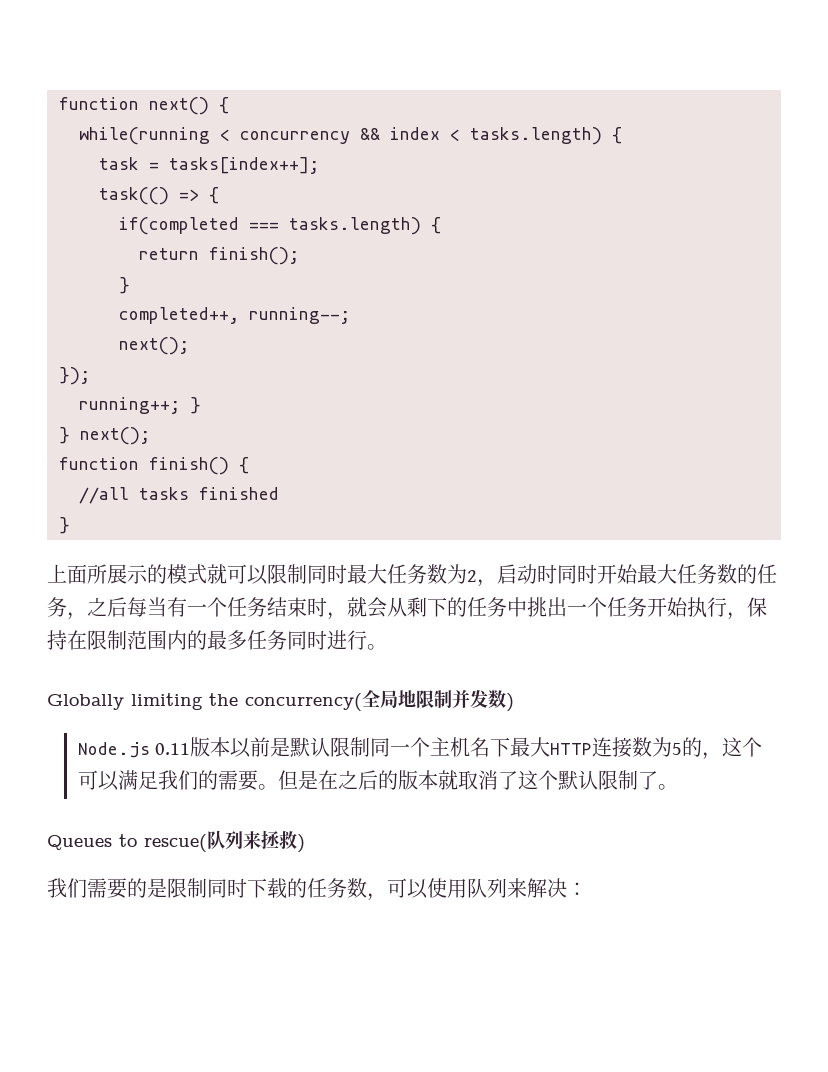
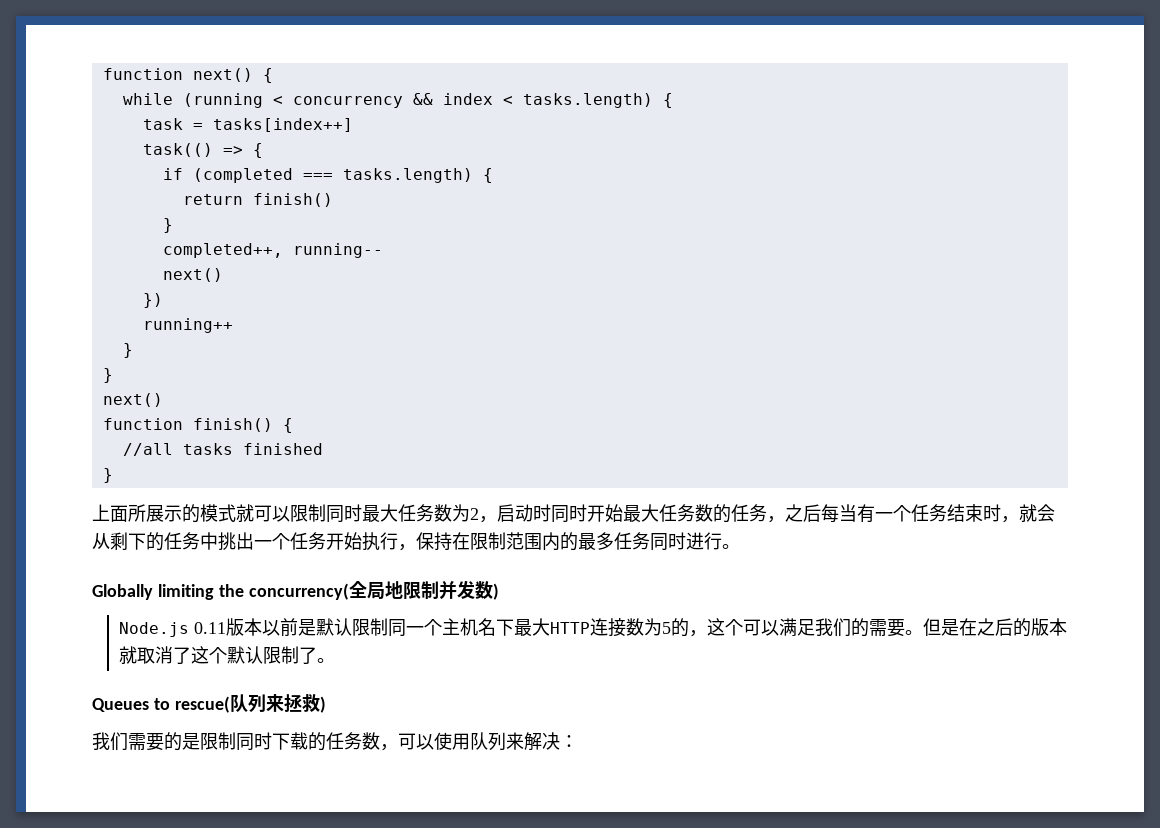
[79,127,210,145] while(running -> [122,93,263,108] while (running
[169,157,319,174] tasks[index++]; -> [212,118,353,132] tasks[index++]
[119,217,239,235] if(completed -> [162,168,293,183] if (completed
[209,247,299,265] finish(); -> [252,193,333,207] finish()
[249,307,350,324] [119,337,189,355] [59,367,90,385] [79,397,180,414] running--; // next(); // }); // running++; -> [292,243,383,258] [162,268,223,282] [142,293,163,308] [142,318,233,333] running-- // next() // }) // running++ //
[80,427,150,445] next(); -> [102,393,163,407] // next()

